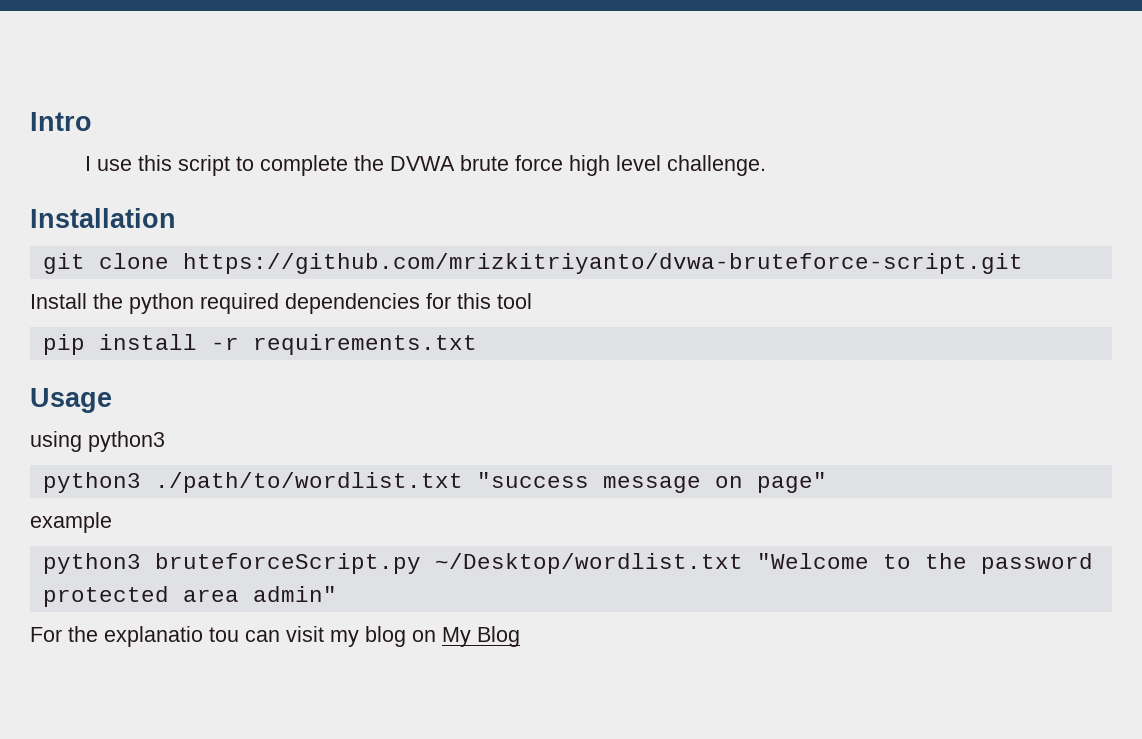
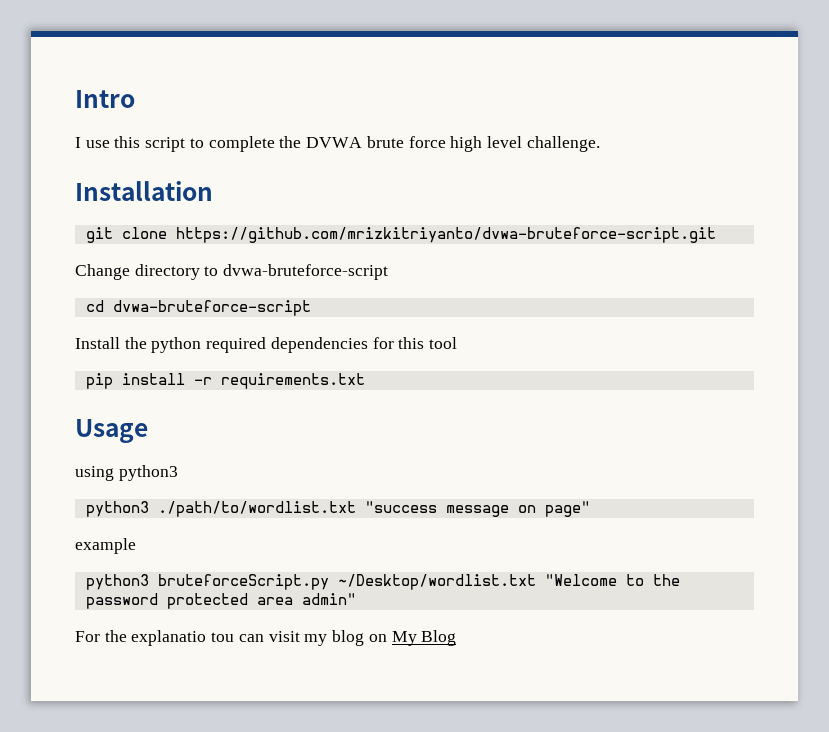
(1023, 263) none -> [75,264,389,280] [85,300,311,316] // Change directory to dvwa-bruteforce-script // cd dvwa-bruteforce-script

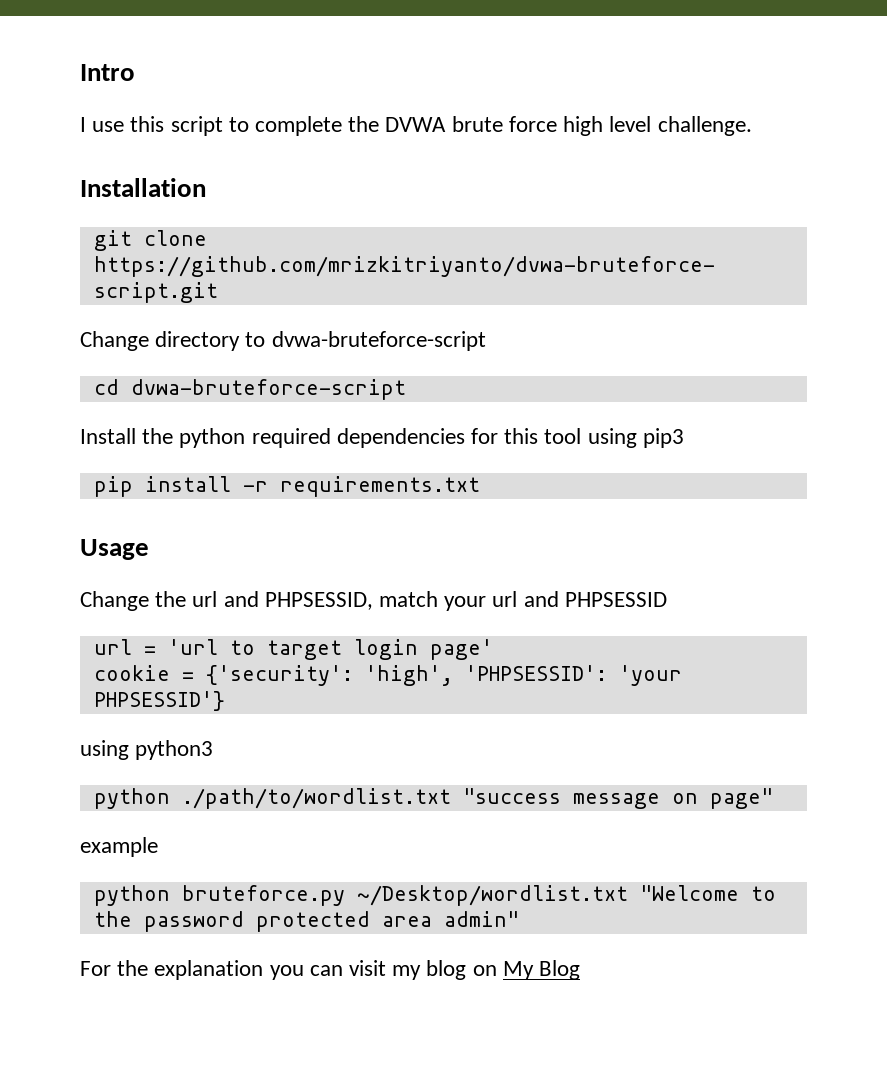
(458, 343) none -> [587,428,684,448] using pip3
(148, 431) none -> [80,591,667,611] [93,639,493,660] [93,665,682,686] [93,691,225,711] // Change the url and PHPSESSID, match your url and PHPSESSID // url = 'url to target login page' // cookie = {'security': 'high', 'PHPSESSID': 'your PHPSESSID'}
[85,501,149,517] python3 -> [93,788,170,809] python
[85,574,329,590] python3 bruteforceScript.py -> [93,885,345,906] python bruteforce.py
[131,630,235,646] explanatio tou -> [154,960,304,980] explanation you

